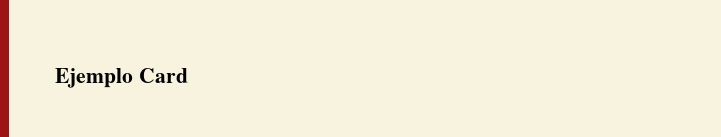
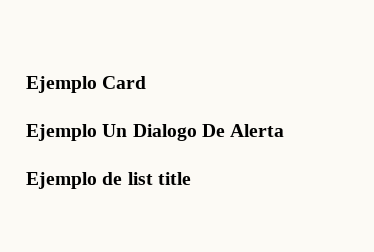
(188, 75) none -> [26,124,285,141] [26,172,191,189] // Ejemplo Un Dialogo De Alerta // Ejemplo de list title

